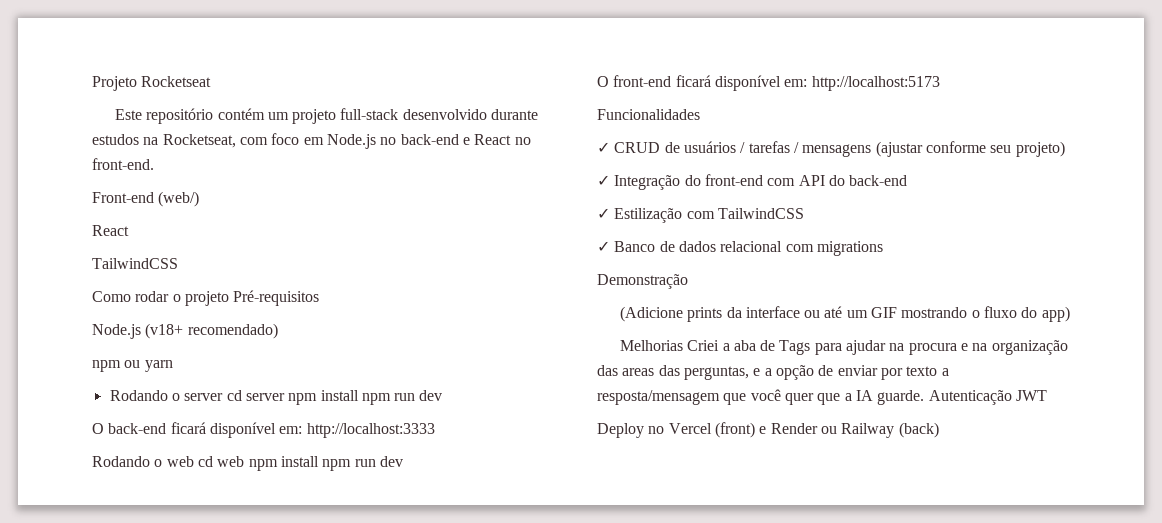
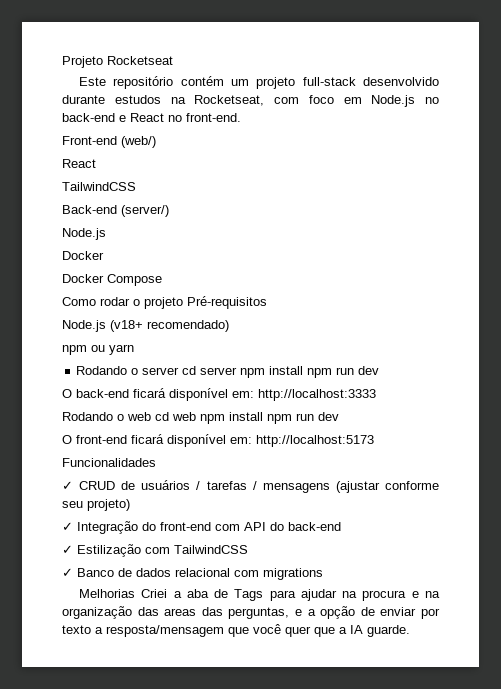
(178, 263) none -> [62,205,169,217] [62,228,106,240] [62,251,104,260] [62,274,162,286] // Back-end (server/) // Node.js // Docker // Docker Compose
[597,274,688,289] [619,306,1070,322] // Demonstração // (Adicione prints da interface ou até um GIF mostrando o fluxo do app) -> (323, 574) none
[928,390,1047,405] [597,422,939,438] Autenticação JWT // Deploy no Vercel (front) e Render ou Railway (back) -> (410, 631) none

